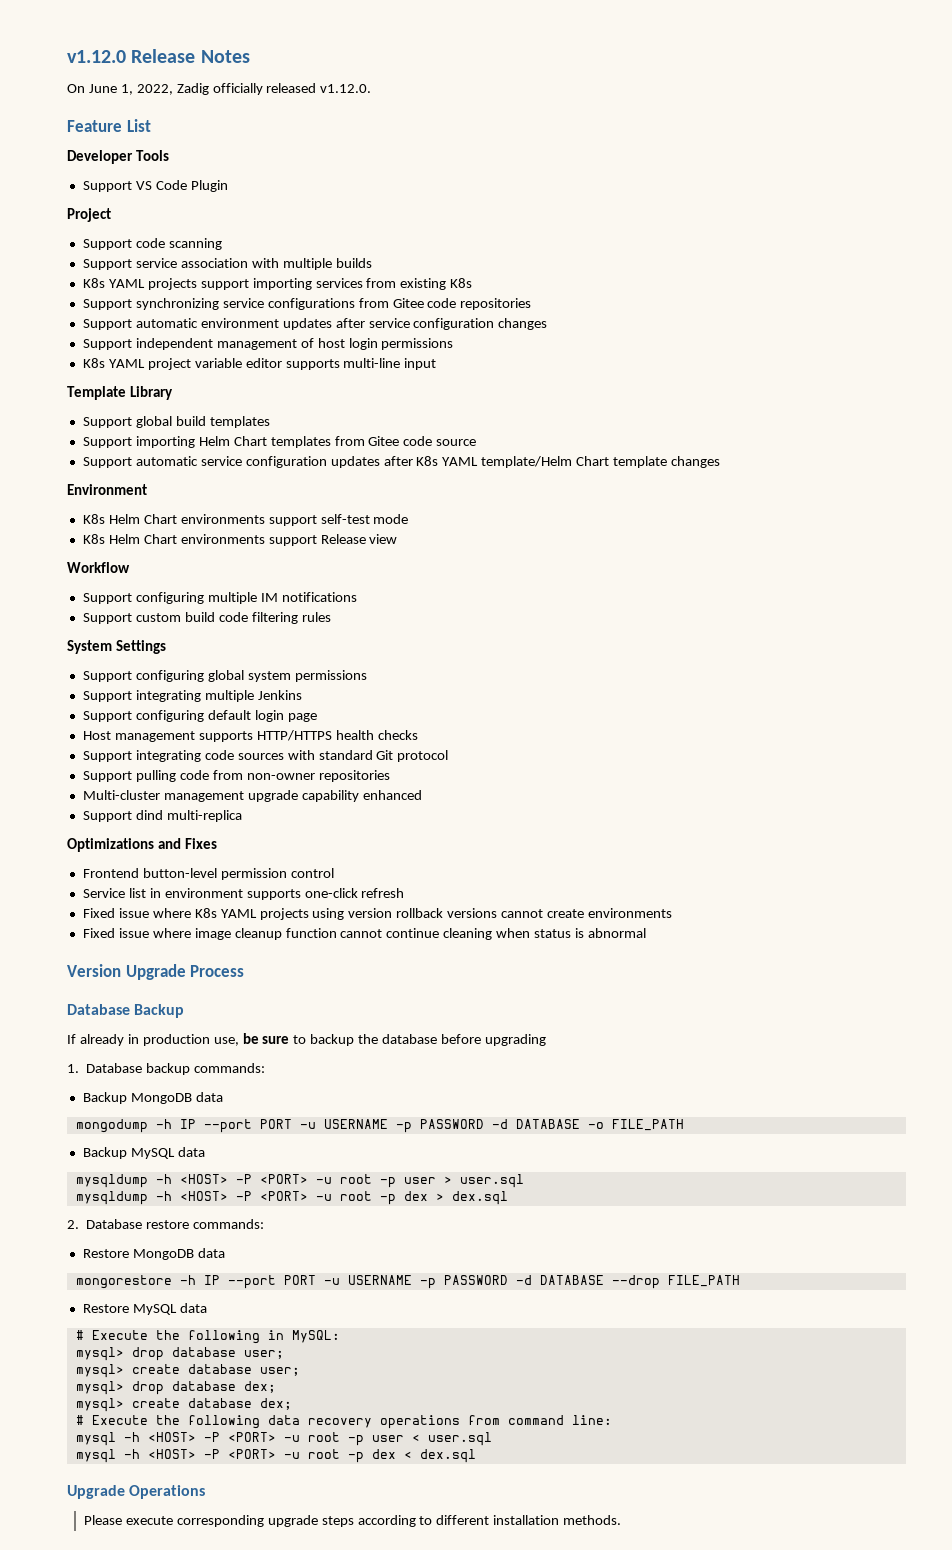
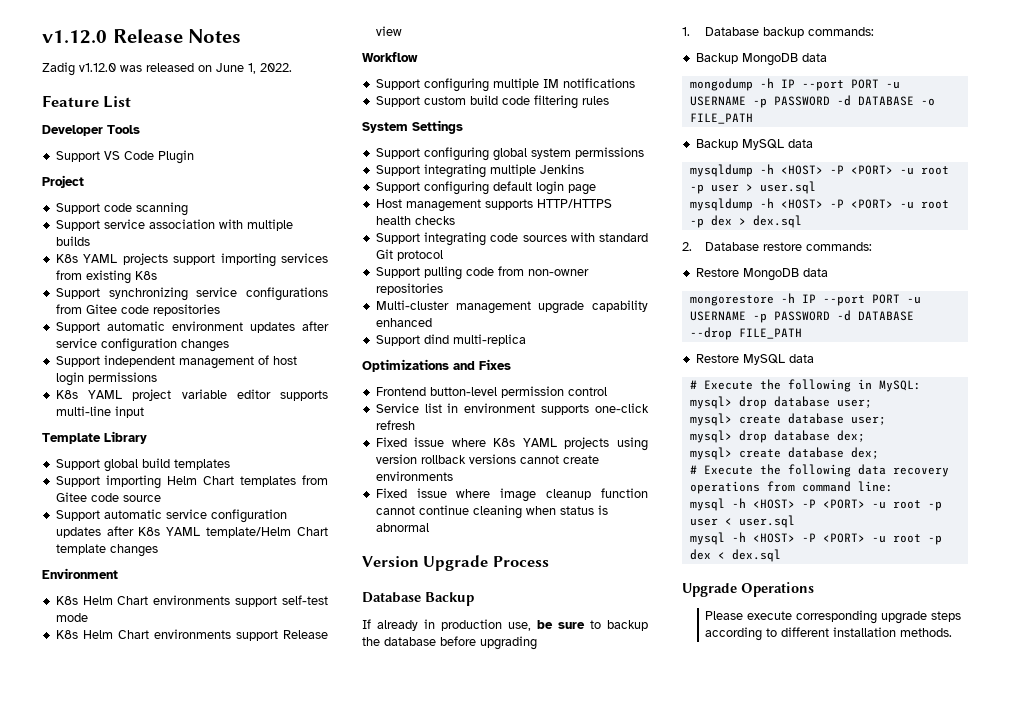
[67,83,372,95] On June 1, 2022, Zadig officially released v1.12.0. -> [42,62,292,76] Zadig v1.12.0 was released on June 1, 2022.

